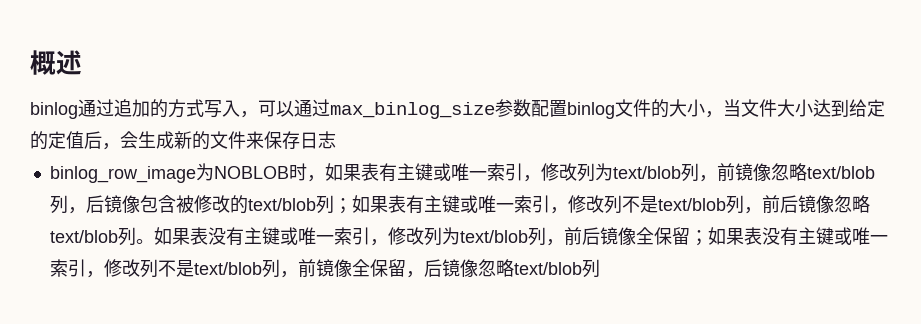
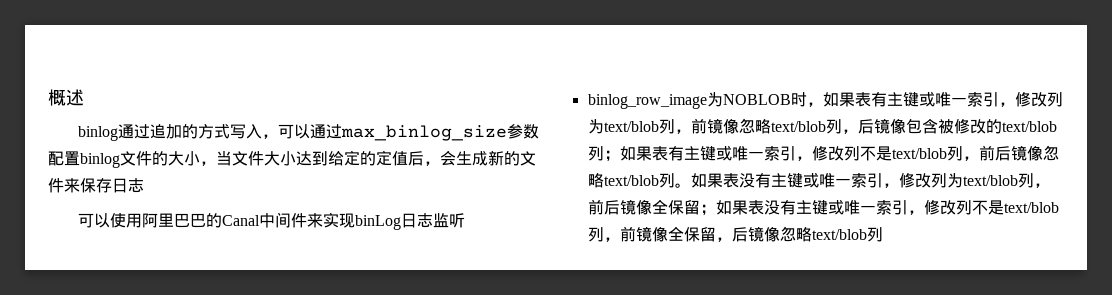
(336, 140) none -> [77,212,465,230] // 可以使用阿里巴巴的Canal中间件来实现binLog日志监听

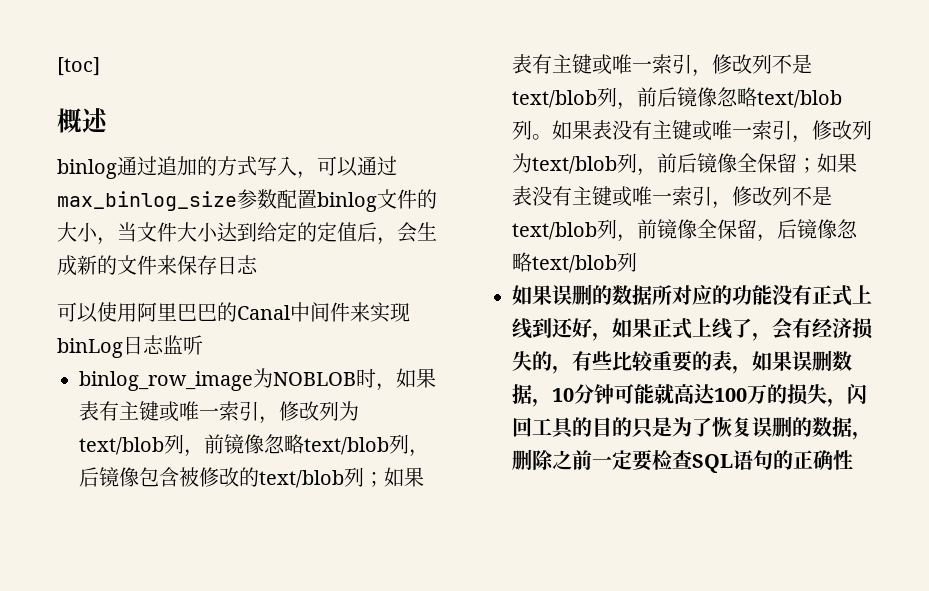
(48, 97) none -> [57,57,100,76] [toc] //
(883, 234) none -> [512,284,872,306] [512,317,873,341] [512,350,852,374] [512,384,867,407] [512,416,872,440] [512,449,853,473] // 如果误删的数据所对应的功能没有正式上线到还好，如果正式上线了，会有经济损失的，有些比较重要的表，如果误删数据，10分钟可能就高达100万的损失，闪回工具的目的只是为了恢复误删的数据，删除之前一定要检查SQL语句的正确性

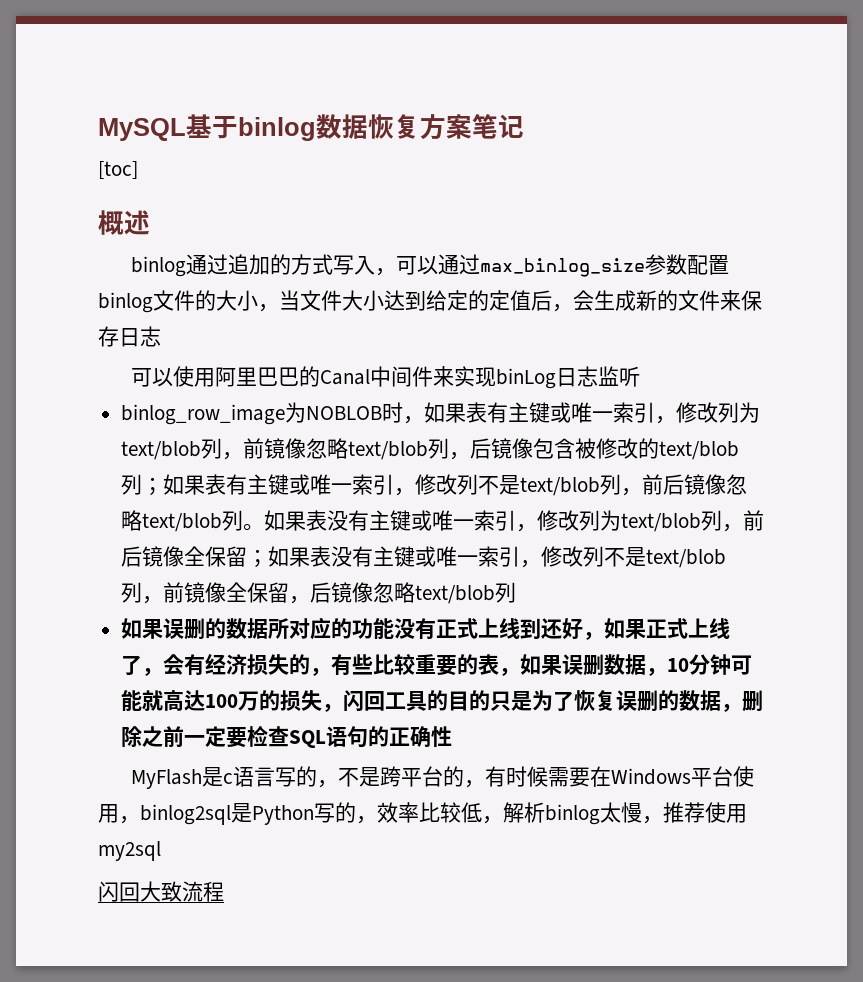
(57, 66) none -> [98,114,524,141] MySQL基于binlog数据恢复方案笔记 //
(853, 460) none -> [130,766,754,789] [98,802,747,825] [98,841,161,861] [98,881,224,902] // MyFlash是c语言写的，不是跨平台的，有时候需要在Windows平台使用，binlog2sql是Python写的，效率比较低，解析binlog太慢，推荐使用my2sql // 闪回大致流程

